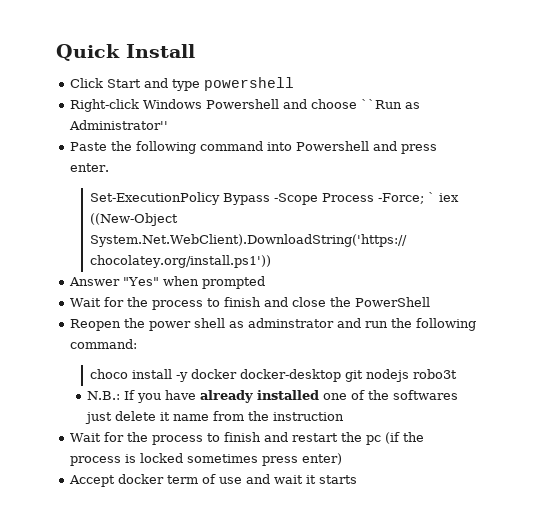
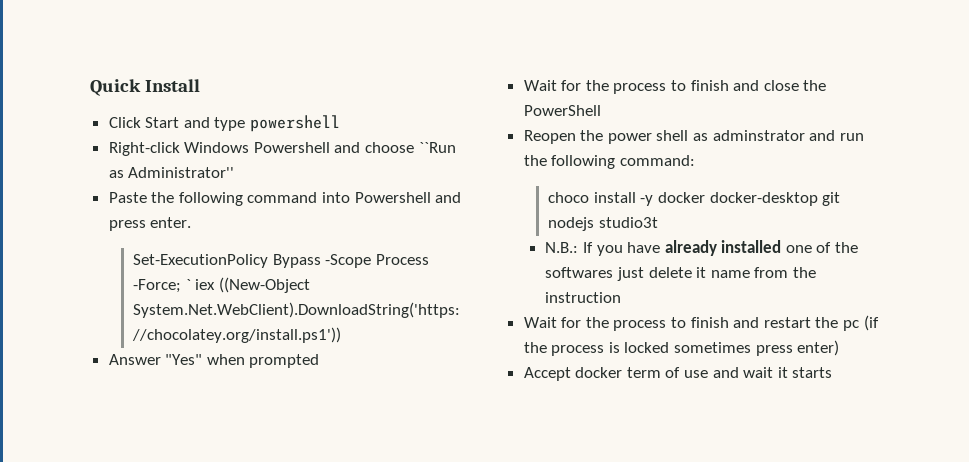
[412,369,457,379] robo3t -> [598,217,658,228] studio3t

